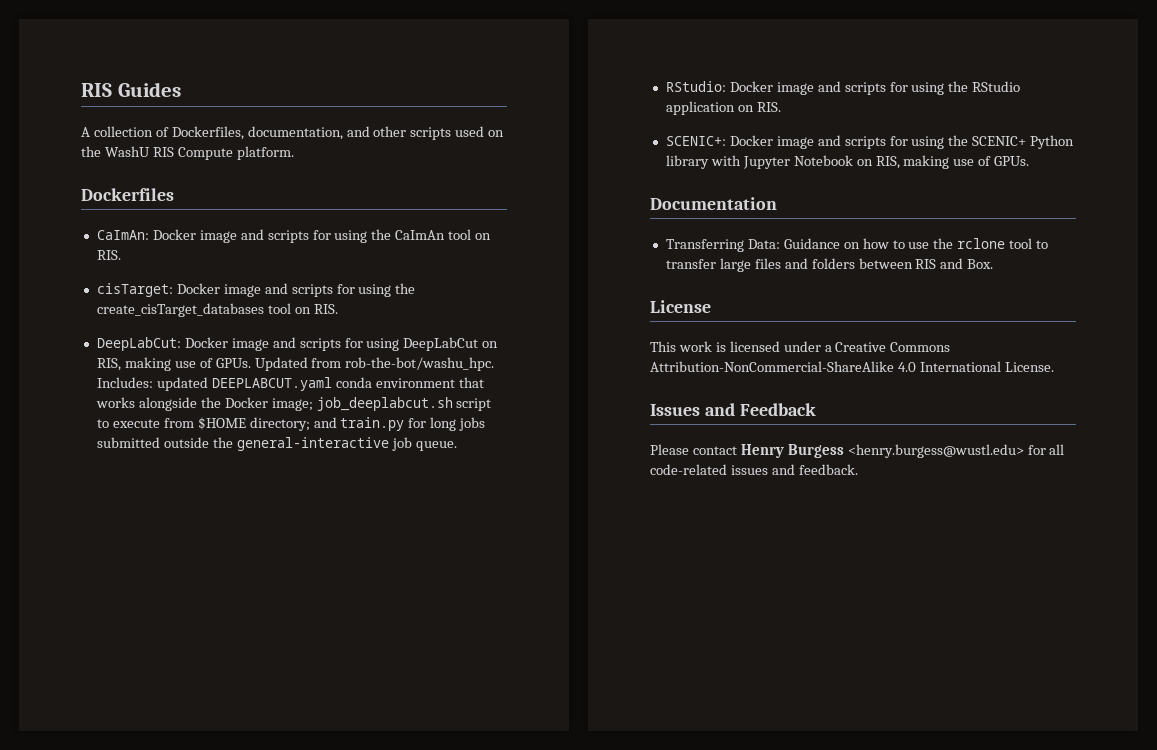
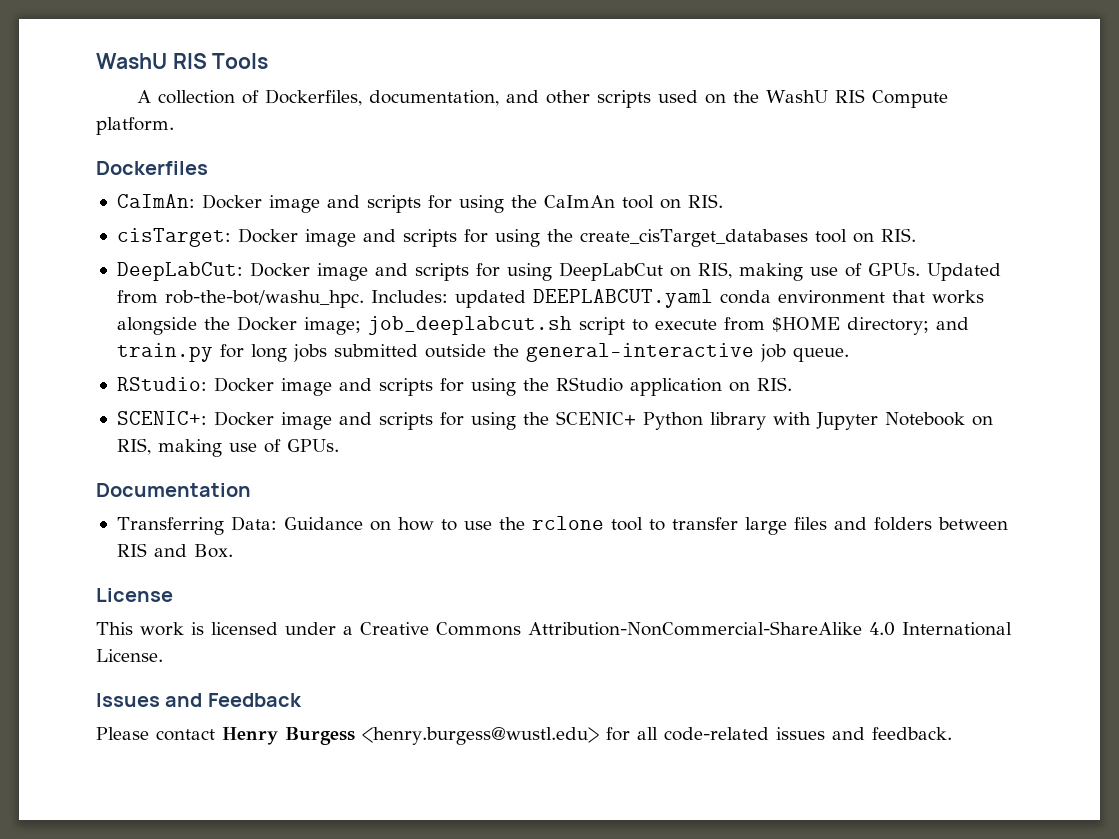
[81,82,181,97] RIS Guides -> [96,53,269,69] WashU RIS Tools

